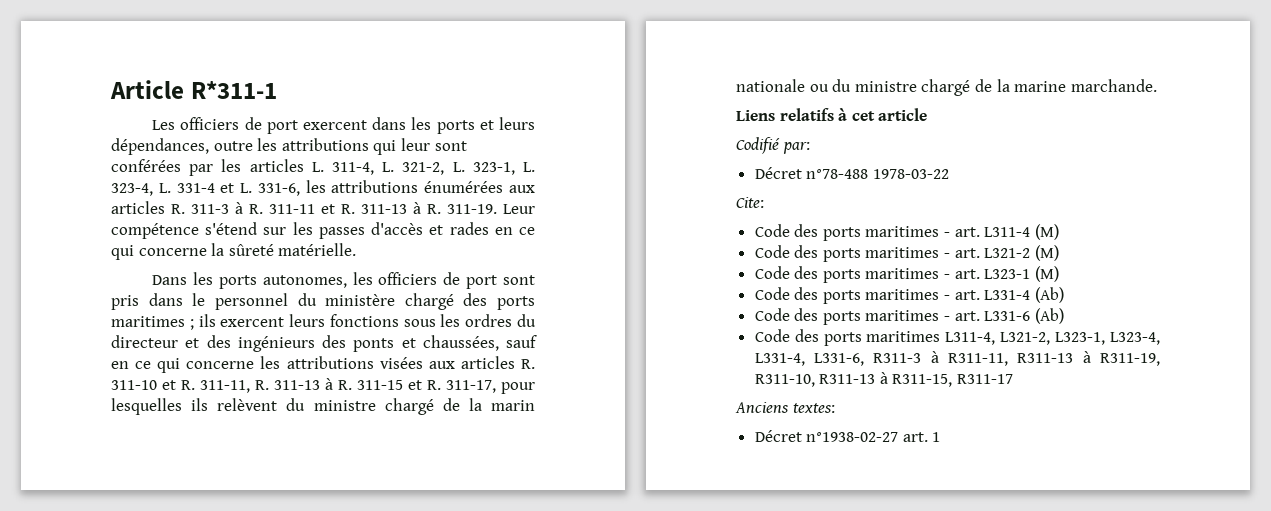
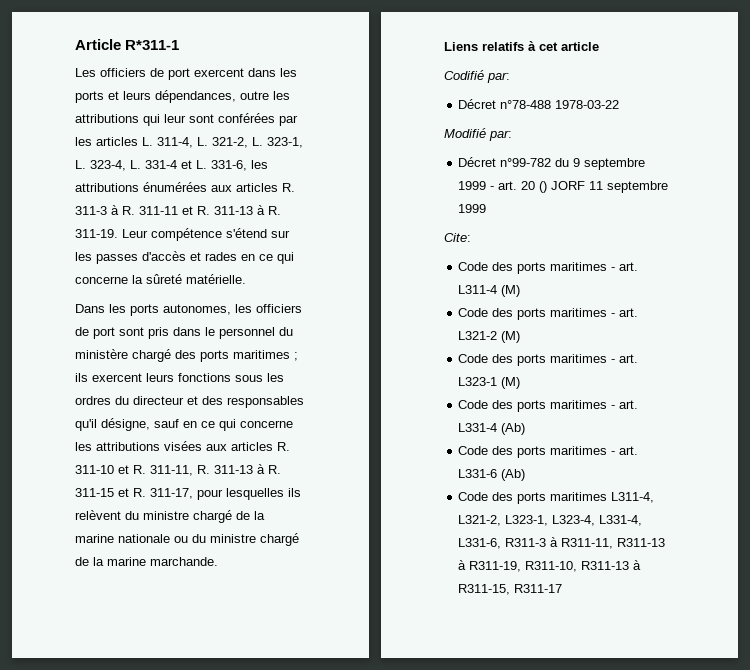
[237,335,499,352] ingénieurs des ponts et chaussées, -> [227,396,304,408] [75,418,150,431] responsables qu'il désigne,
[491,400,535,411] marin -> [75,534,114,543] marine
(949, 174) none -> [444,128,512,141] [458,157,646,170] [458,181,669,193] [458,204,487,213] // Modifié par: // Décret n°99-782 du 9 septembre 1999 - art. 20 () JORF 11 septembre 1999
[735,402,835,413] [754,430,941,442] // Anciens textes: // Décret n°1938-02-27 art. 1 -> (563, 588) none

